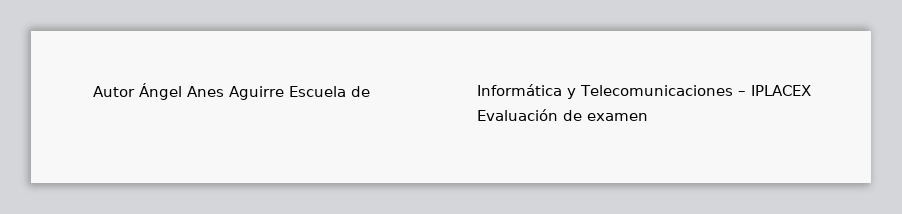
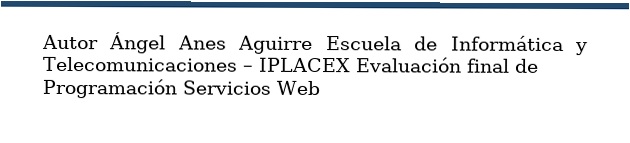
[477,109,648,121] // Evaluación de examen -> [354,57,539,73] [42,78,320,99] Evaluación final de Programación Servicios Web

